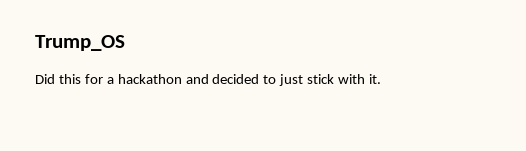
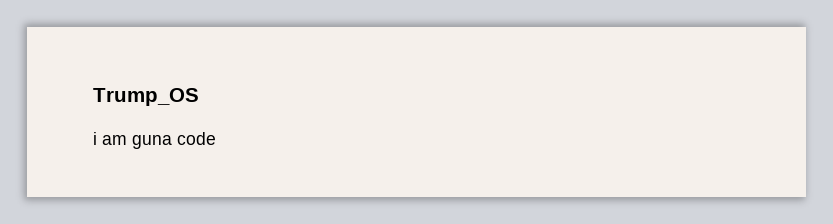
[35,74,382,86] Did this for a hackathon and decided to just stick with it. -> [93,132,216,149] i am guna code

